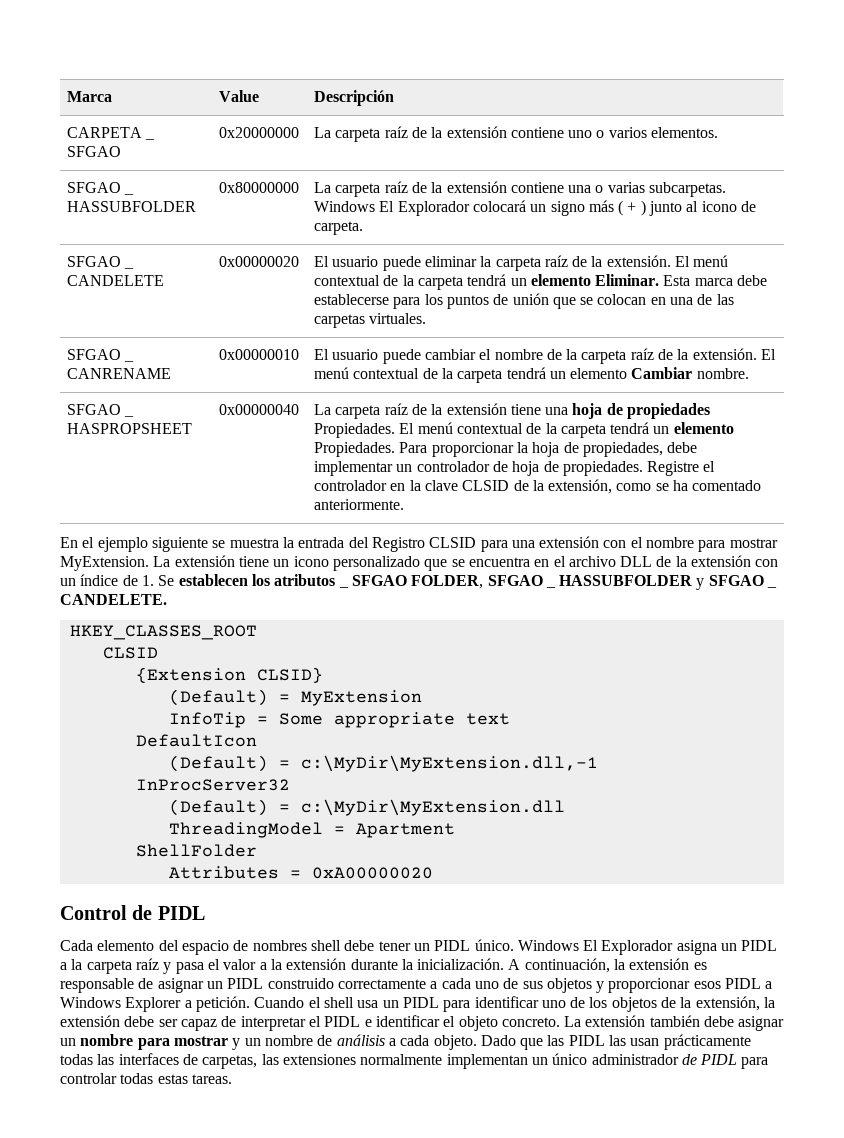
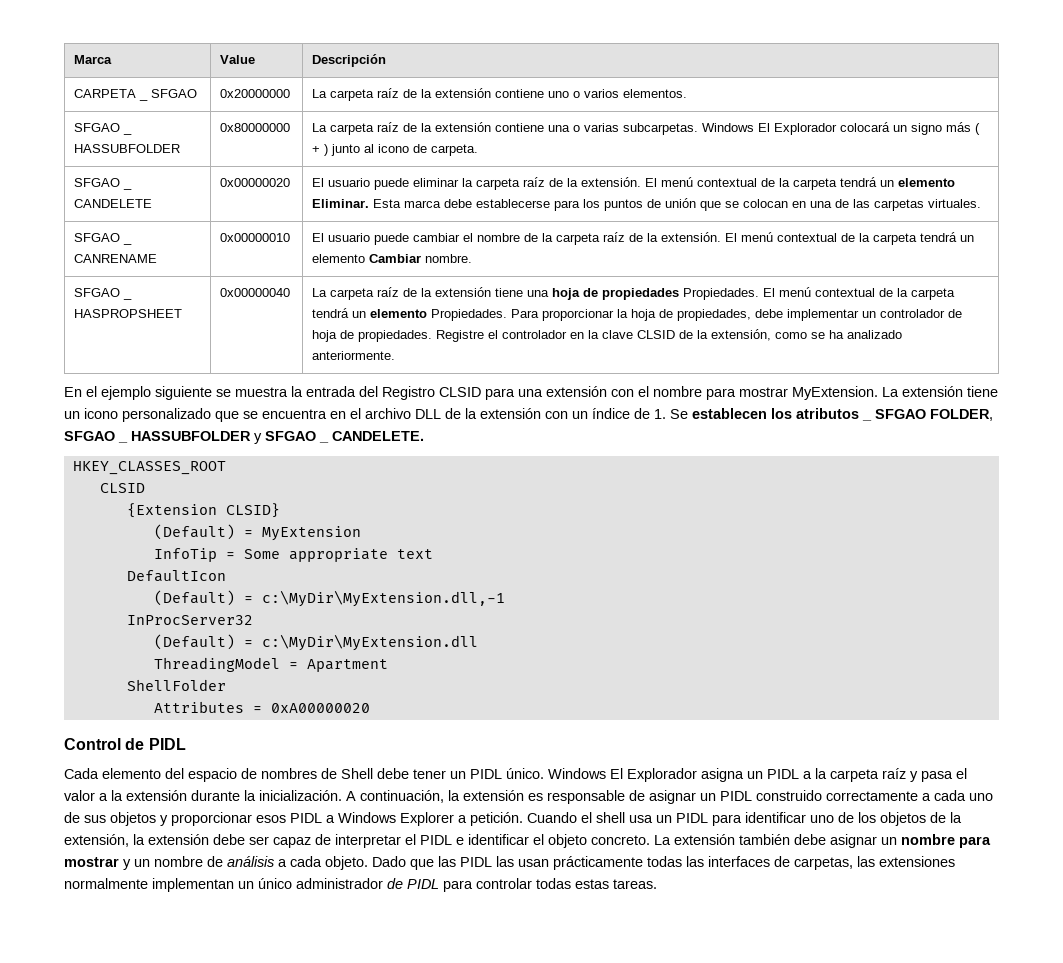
[692,480,762,491] comentado -> [847,330,903,339] analizado
[310,940,341,951] shell -> [321,768,373,779] de Shell

